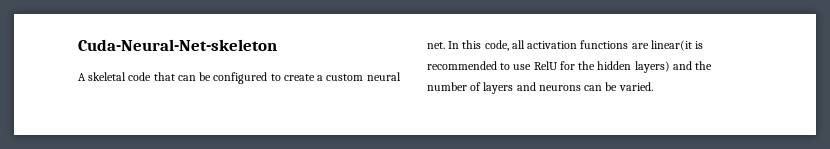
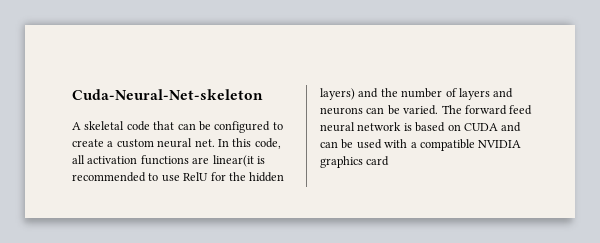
(653, 86) none -> [441,105,533,115] [320,122,522,132] [320,139,522,151] [320,156,390,168] The forward feed neural network is based on CUDA and can be used with a compatible NVIDIA graphics card

